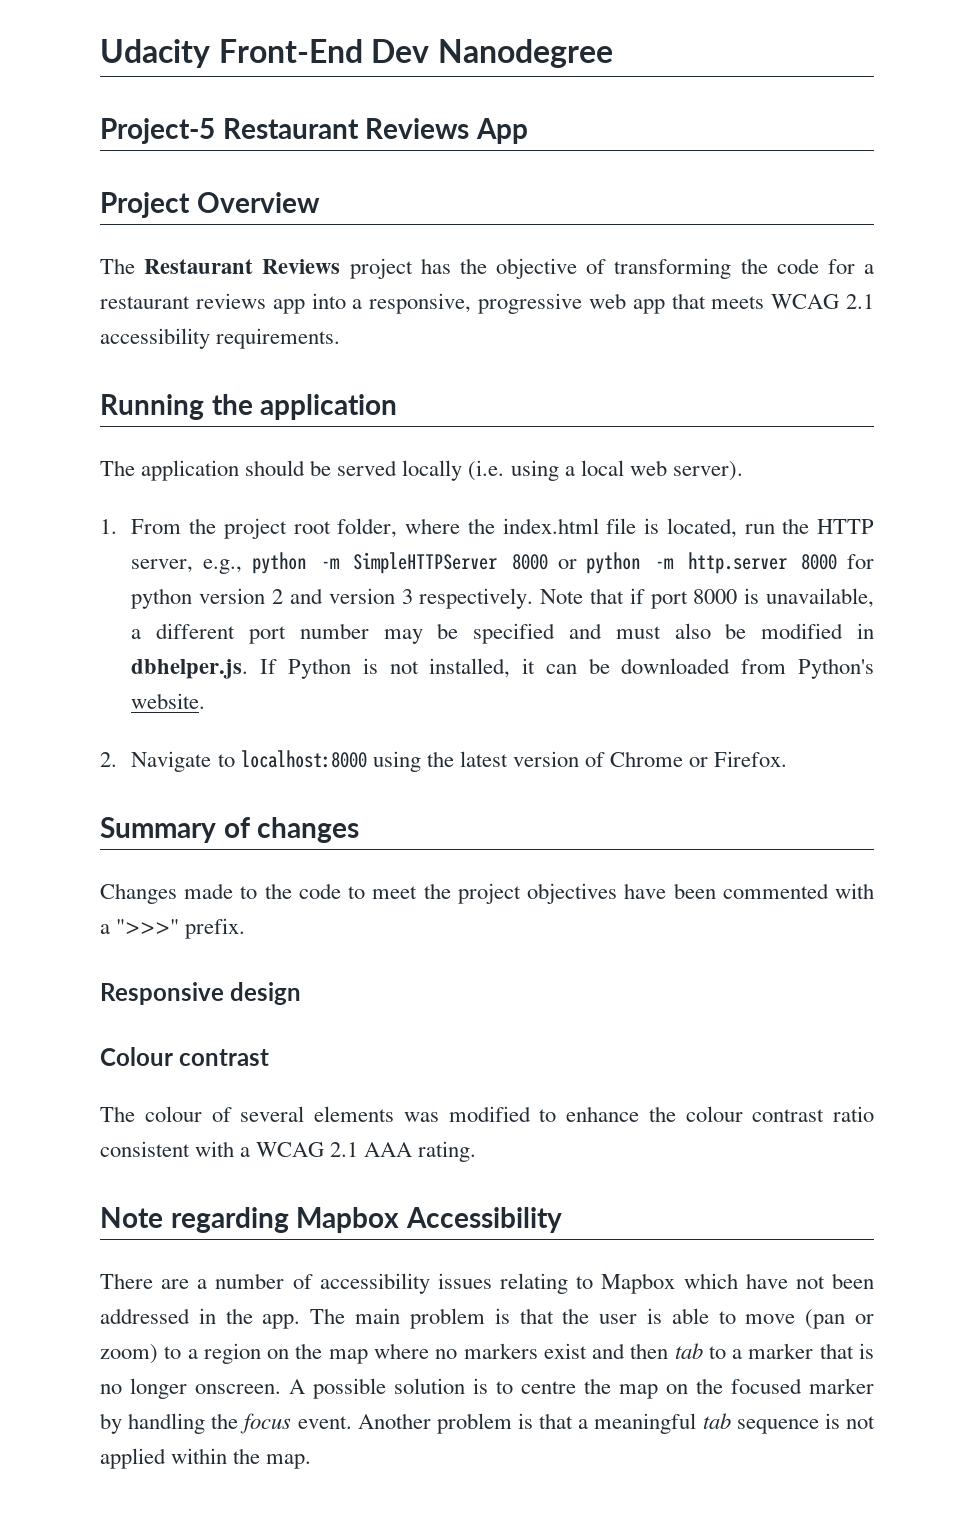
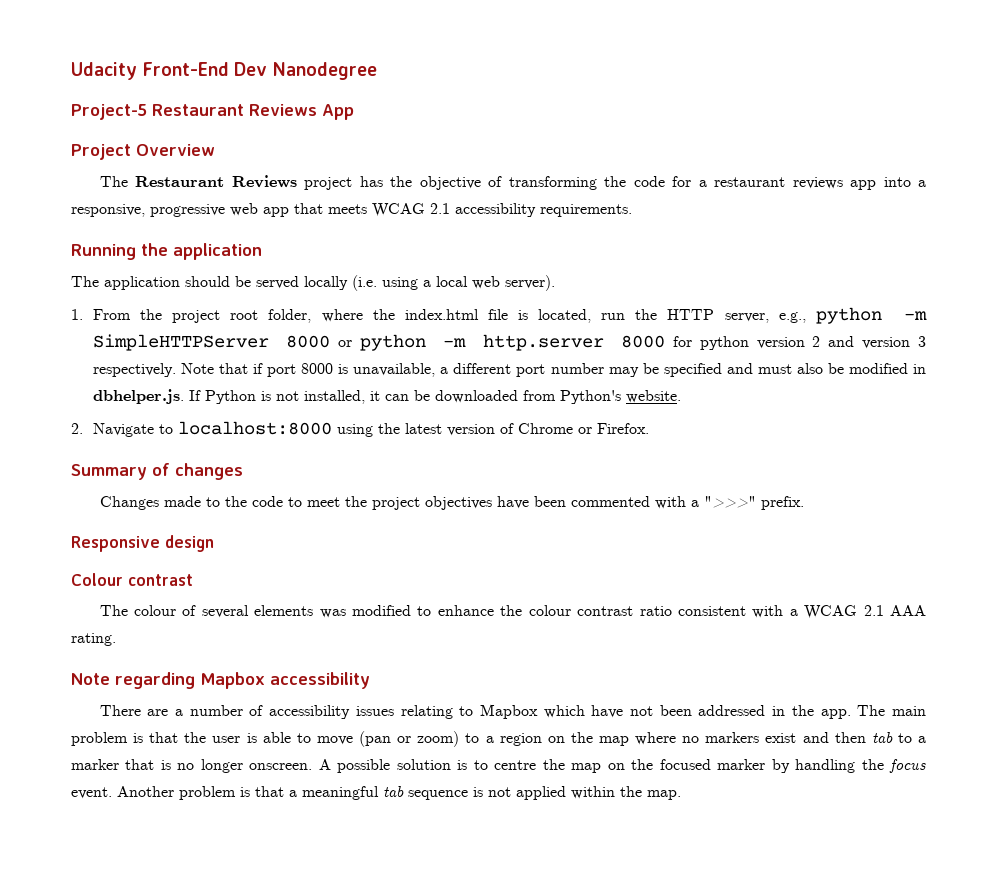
[405,1207,562,1233] Accessibility -> [270,672,370,689] accessibility

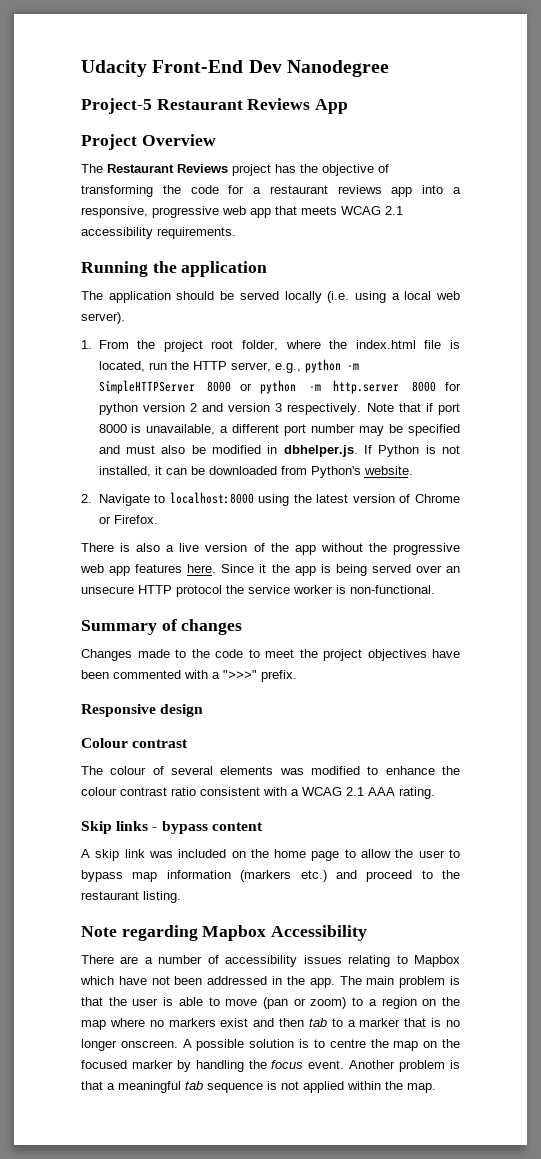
(649, 428) none -> [81,543,460,555] [80,564,460,576] [81,585,435,597] // There is also a live version of the app without the progressive web app features here. Since it the app is being served over an unsecure HTTP protocol the service worker is non-functional.
(116, 639) none -> [81,821,263,834] [81,849,461,861] [81,870,460,882] [81,891,181,903] // Skip links - bypass content // A skip link was included on the home page to allow the user to bypass map information (markers etc.) and proceed to the restaurant listing.
[270,672,370,689] accessibility -> [271,925,368,941] Accessibility

